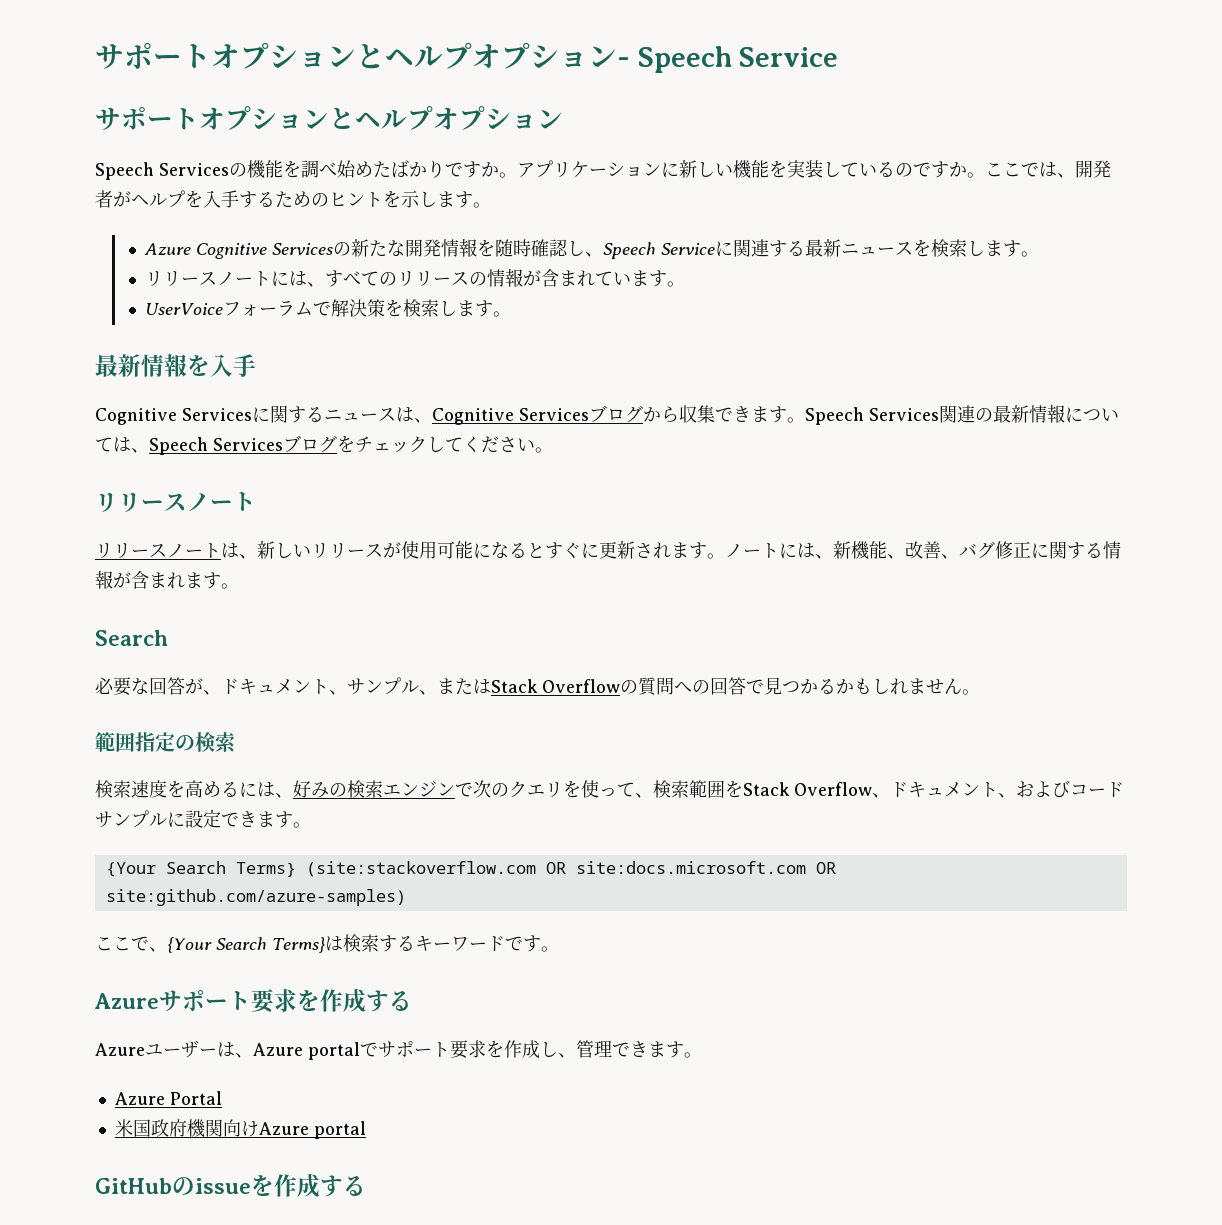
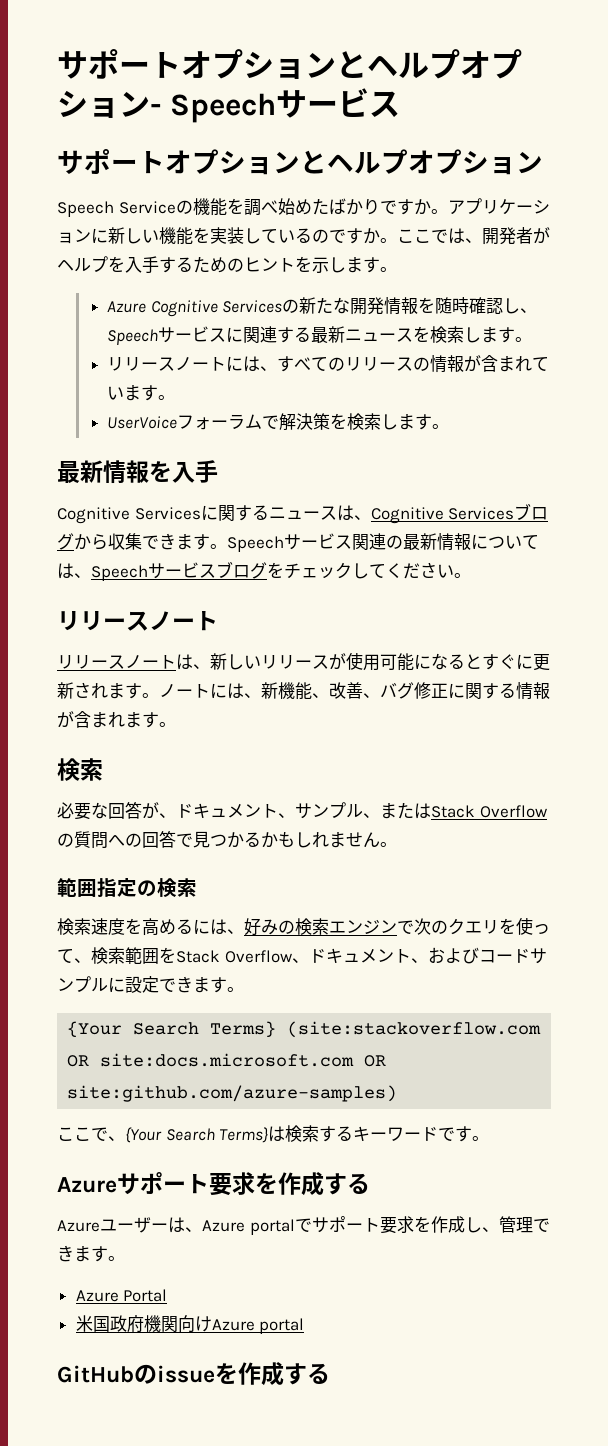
[739,47,839,67] Service -> [276,88,401,118] サービス
[159,163,229,176] Services -> [118,201,176,214] Service
[660,243,715,255] Service -> [158,326,227,343] サービス
[869,408,939,421] Services -> [284,533,352,550] サービス
[213,438,283,451] Services -> [148,562,216,579] サービス
[95,630,168,646] Search -> [57,758,103,781] 検索

